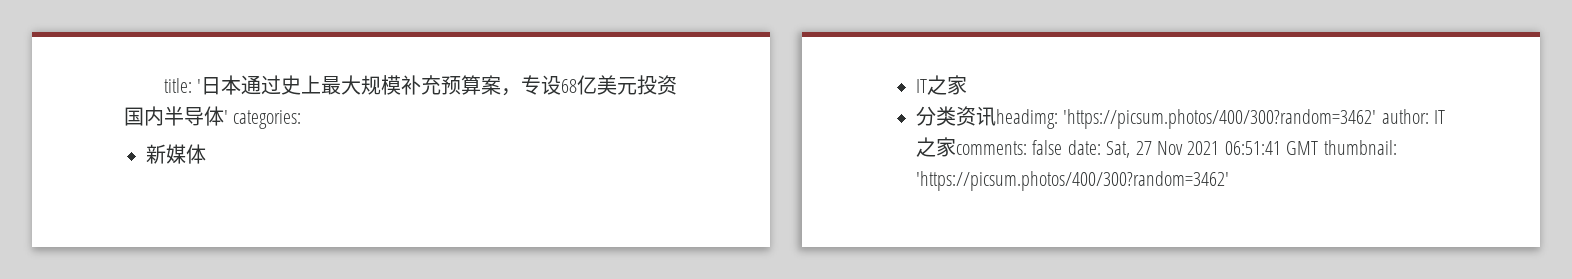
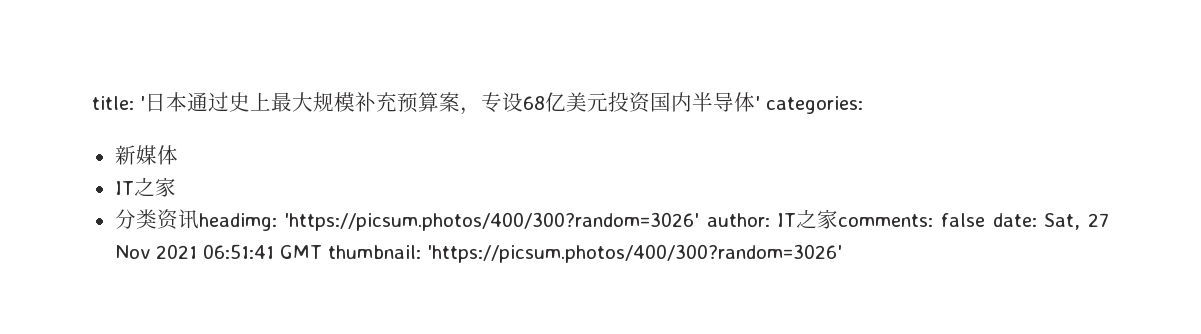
[1063,109,1377,129] 'https://picsum.photos/400/300?random=3462' -> [284,212,700,231] 'https://picsum.photos/400/300?random=3026'
[916,171,1229,191] 'https://picsum.photos/400/300?random=3462' -> [426,244,842,263] 'https://picsum.photos/400/300?random=3026'

